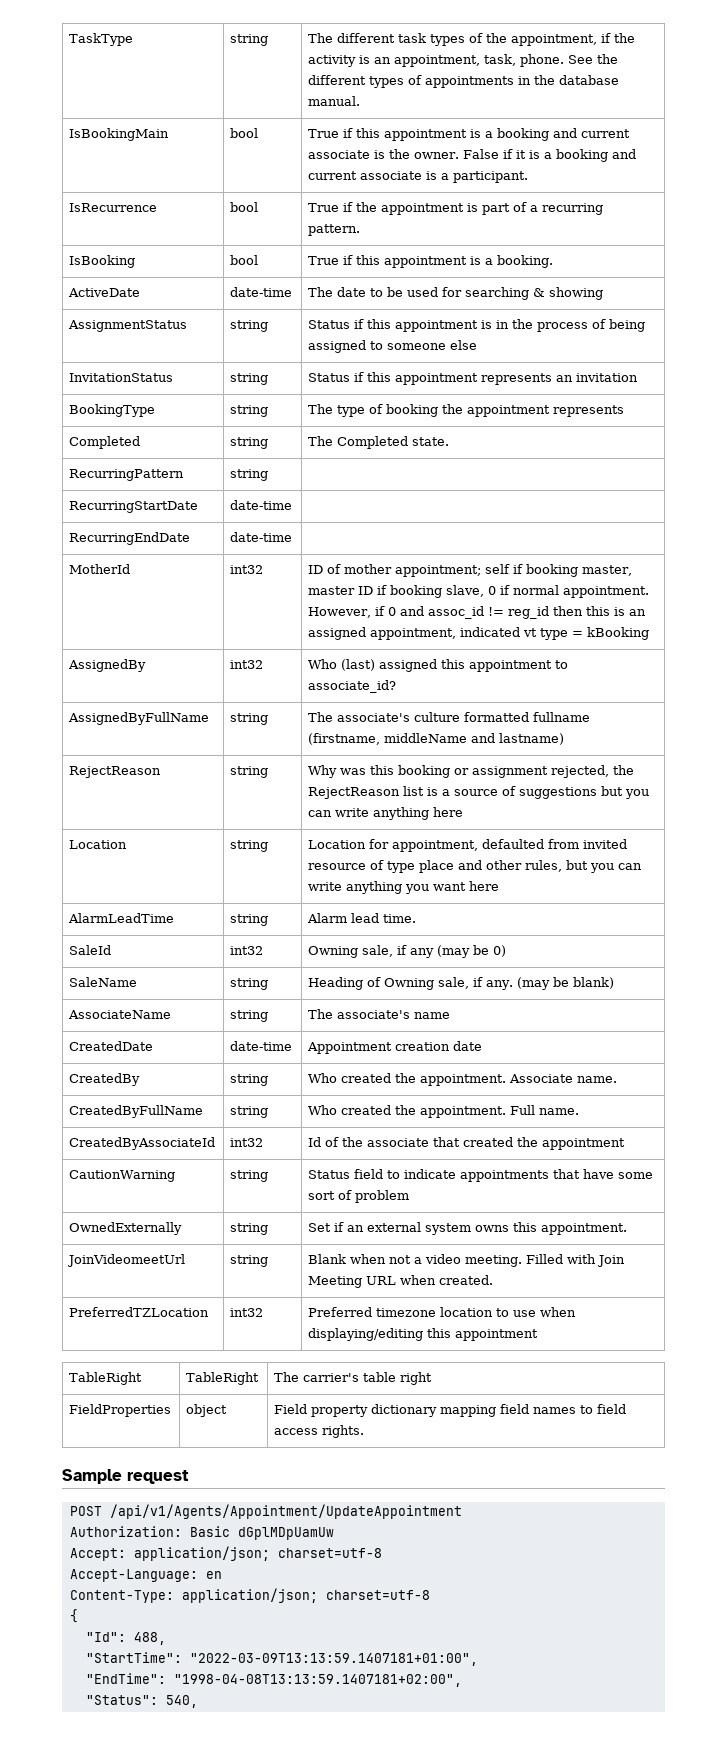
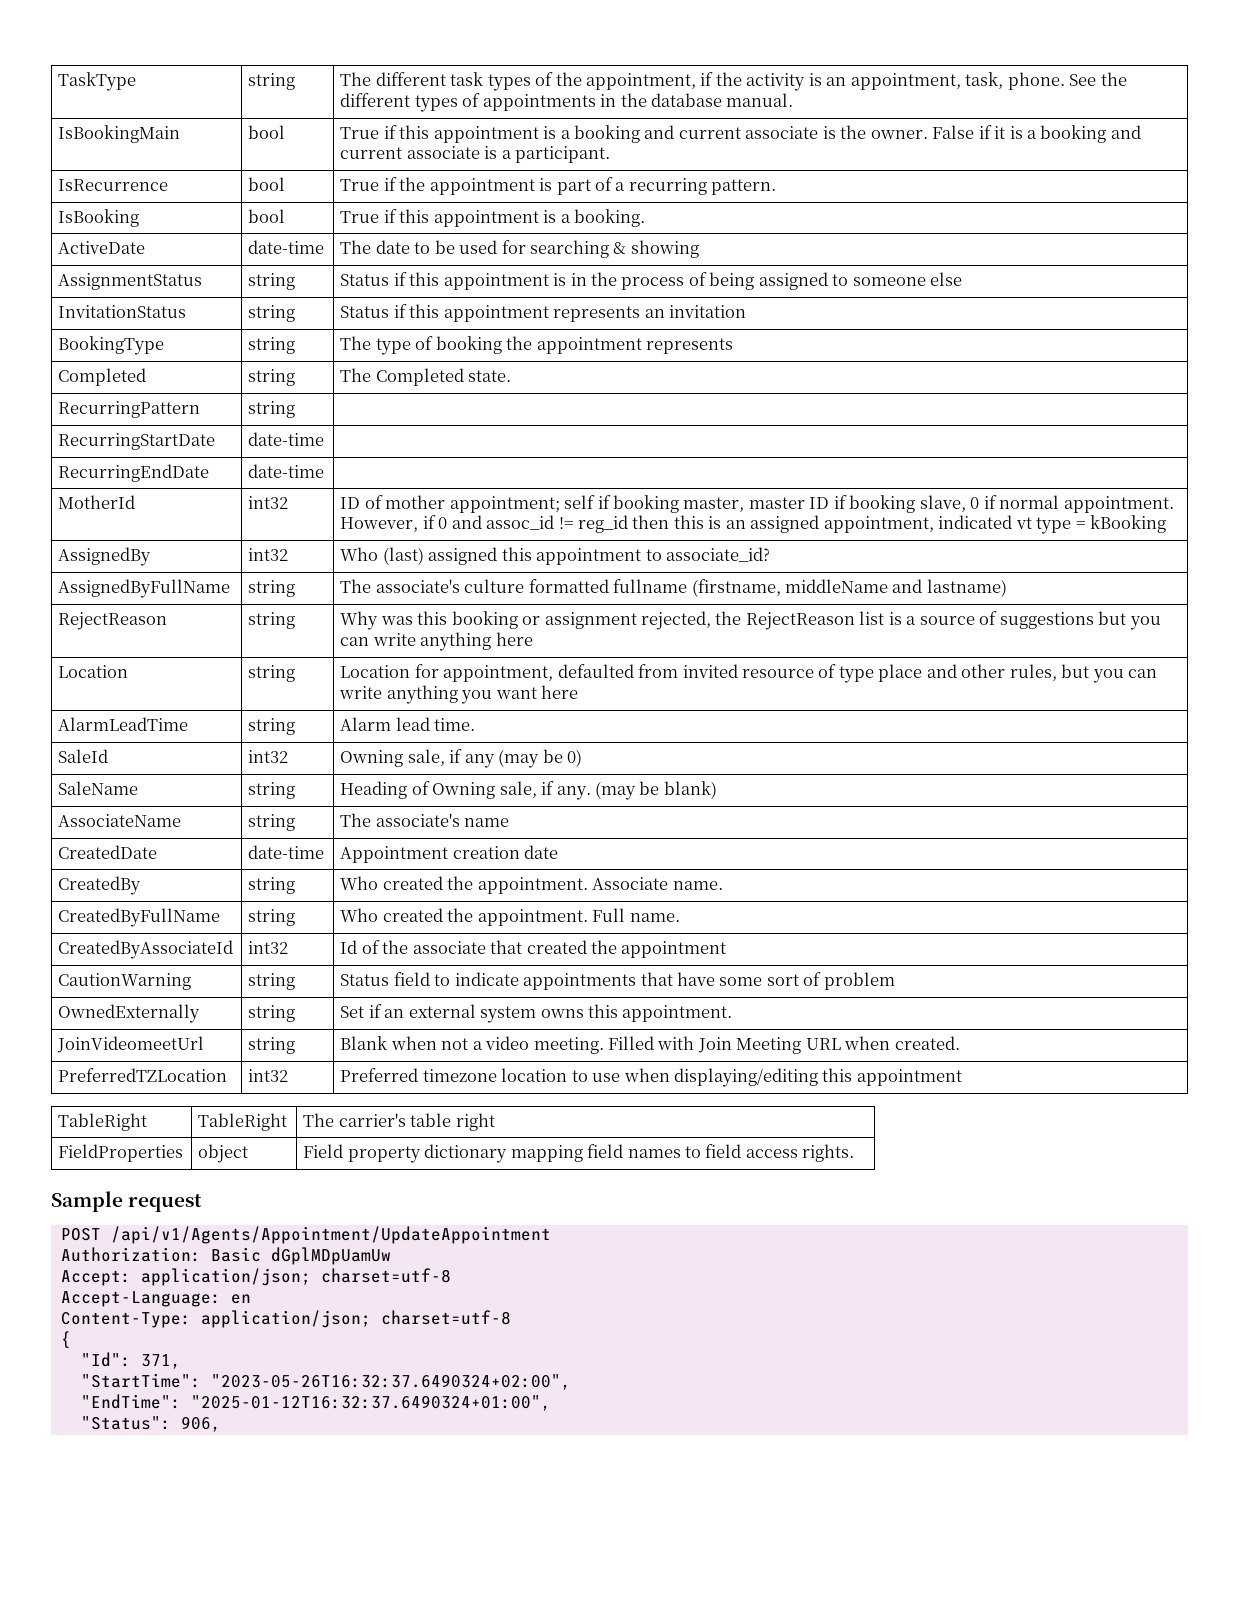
[133,1632,166,1645] 488, -> [140,1354,181,1369] 371,
[189,1653,478,1666] "2022-03-09T13:13:59.1407181+01:00", -> [210,1374,571,1390] "2023-05-26T16:32:37.6490324+02:00",
[173,1674,462,1687] "1998-04-08T13:13:59.1407181+02:00", -> [190,1395,551,1411] "2025-01-12T16:32:37.6490324+01:00",
[165,1695,198,1708] 540, -> [180,1416,221,1432] 906,

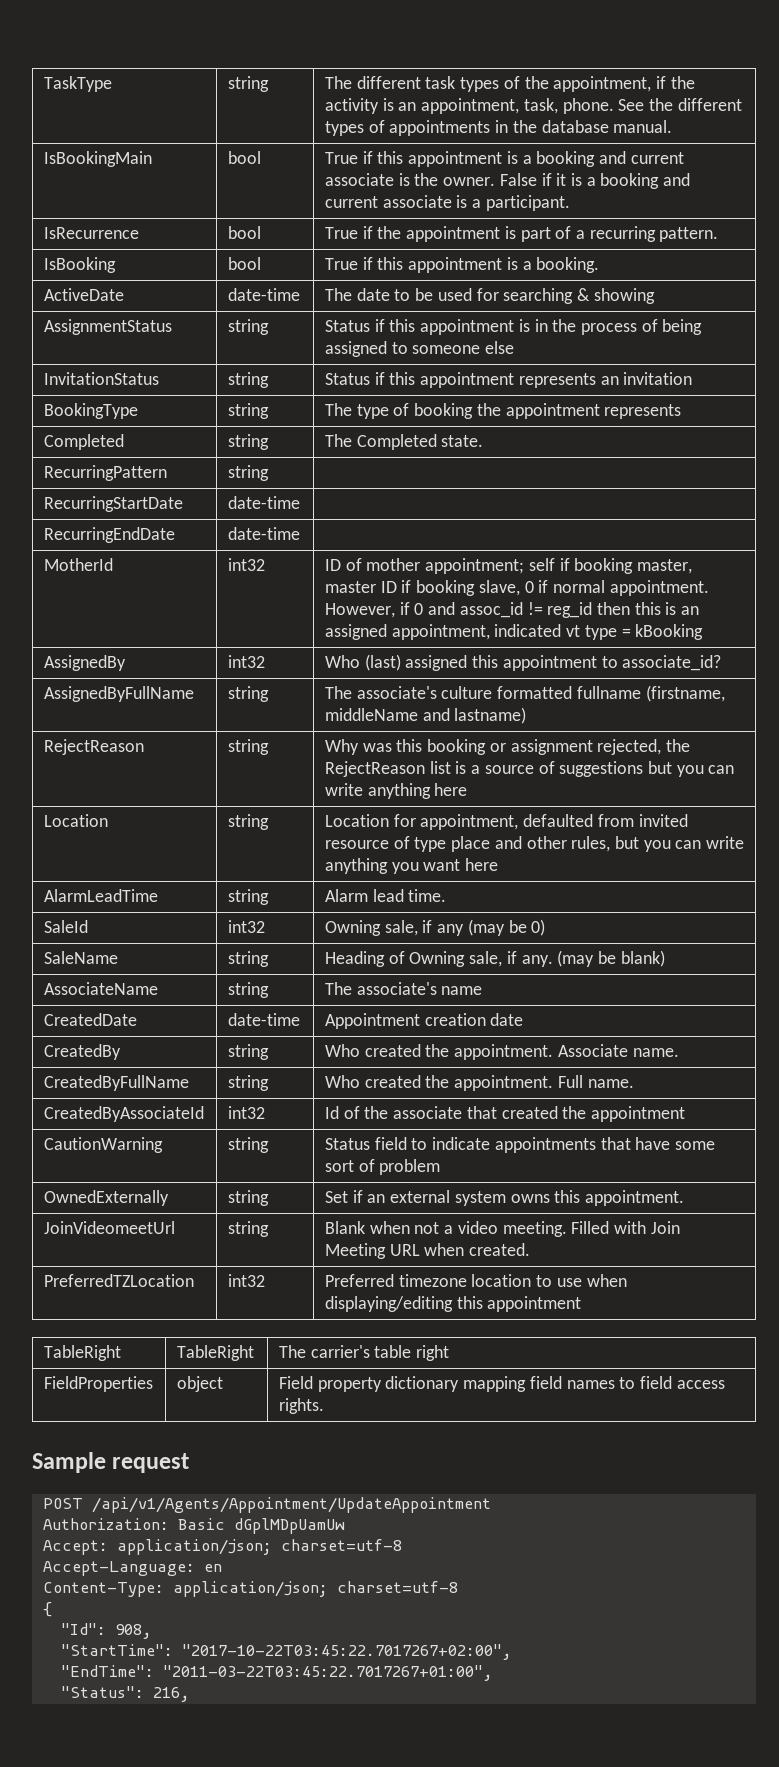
[140,1354,181,1369] 371, -> [114,1624,152,1639] 908,
[210,1374,571,1390] "2023-05-26T16:32:37.6490324+02:00", -> [181,1644,512,1660] "2017-10-22T03:45:22.7017267+02:00",
[190,1395,551,1411] "2025-01-12T16:32:37.6490324+01:00", -> [162,1665,493,1681] "2011-03-22T03:45:22.7017267+01:00",
[180,1416,221,1432] 906, -> [152,1687,190,1702] 216,

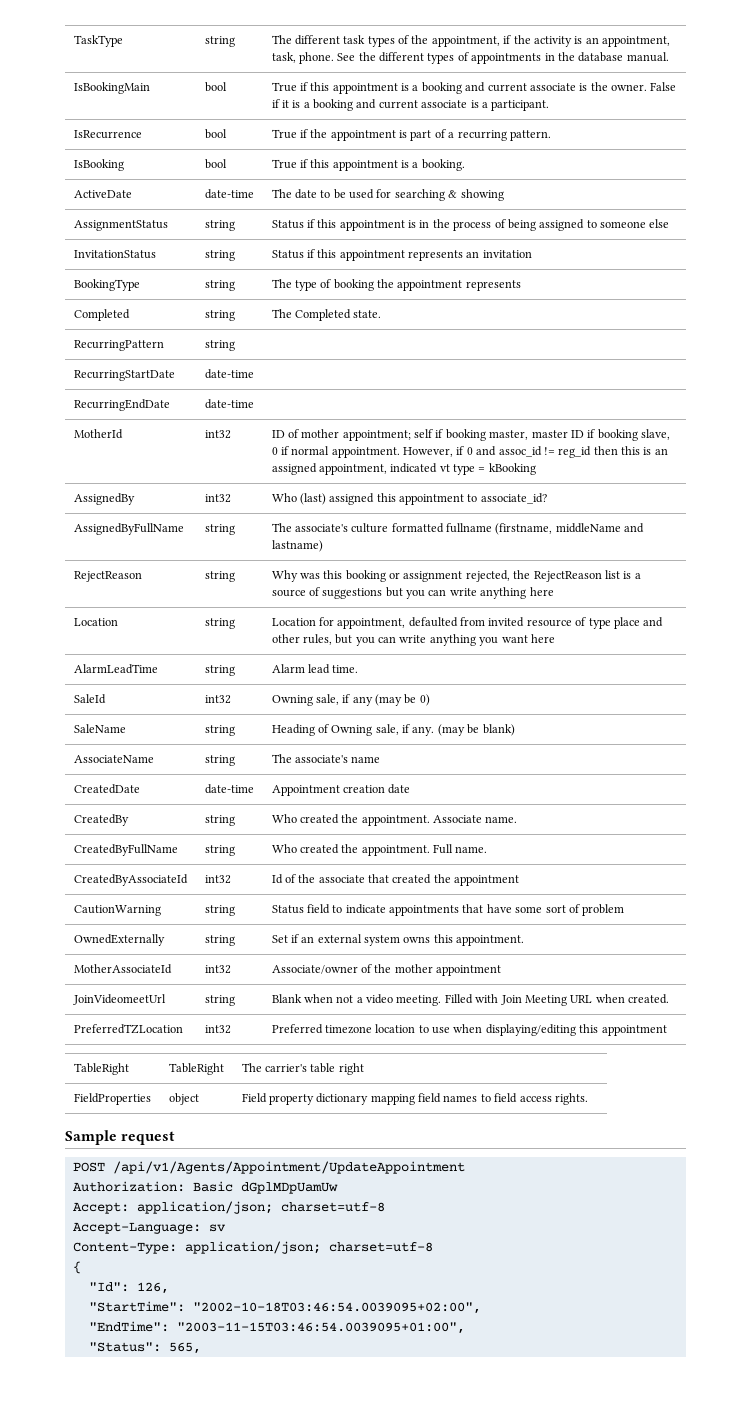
(684, 1198) none -> [73,964,172,974] [204,965,231,974] [271,964,502,976] // MotherAssociateId | int32 | Associate/owner of the mother appointment
[203,1564,222,1572] en -> [208,1224,226,1232] sv
[114,1624,152,1639] 908, -> [136,1282,169,1294] 126,
[181,1644,512,1660] "2017-10-22T03:45:22.7017267+02:00", -> [192,1302,481,1314] "2002-10-18T03:46:54.0039095+02:00",
[162,1665,493,1681] "2011-03-22T03:45:22.7017267+01:00", -> [176,1322,465,1334] "2003-11-15T03:46:54.0039095+01:00",
[152,1687,190,1702] 216, -> [168,1342,201,1354] 565,

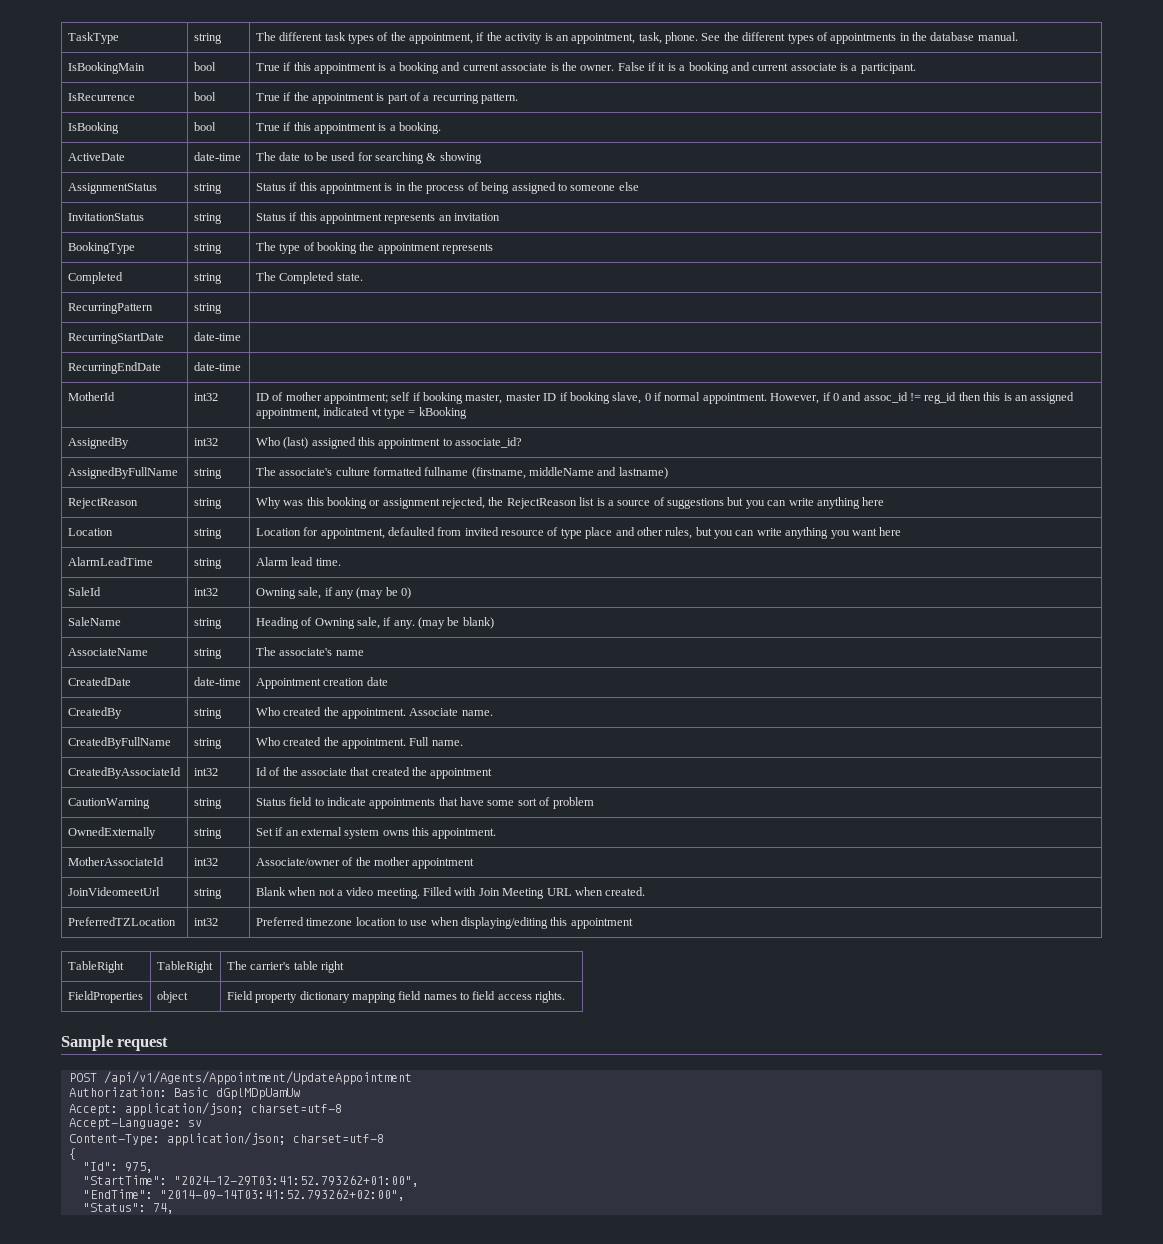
[136,1282,169,1294] 126, -> [125,1162,154,1173] 975,
[192,1302,481,1314] "2002-10-18T03:46:54.0039095+02:00", -> [174,1175,420,1187] "2024-12-29T03:41:52.793262+01:00",
[176,1322,465,1334] "2003-11-15T03:46:54.0039095+01:00", -> [160,1189,406,1201] "2014-09-14T03:41:52.793262+02:00",
[168,1342,201,1354] 565, -> [153,1203,175,1214] 74,

